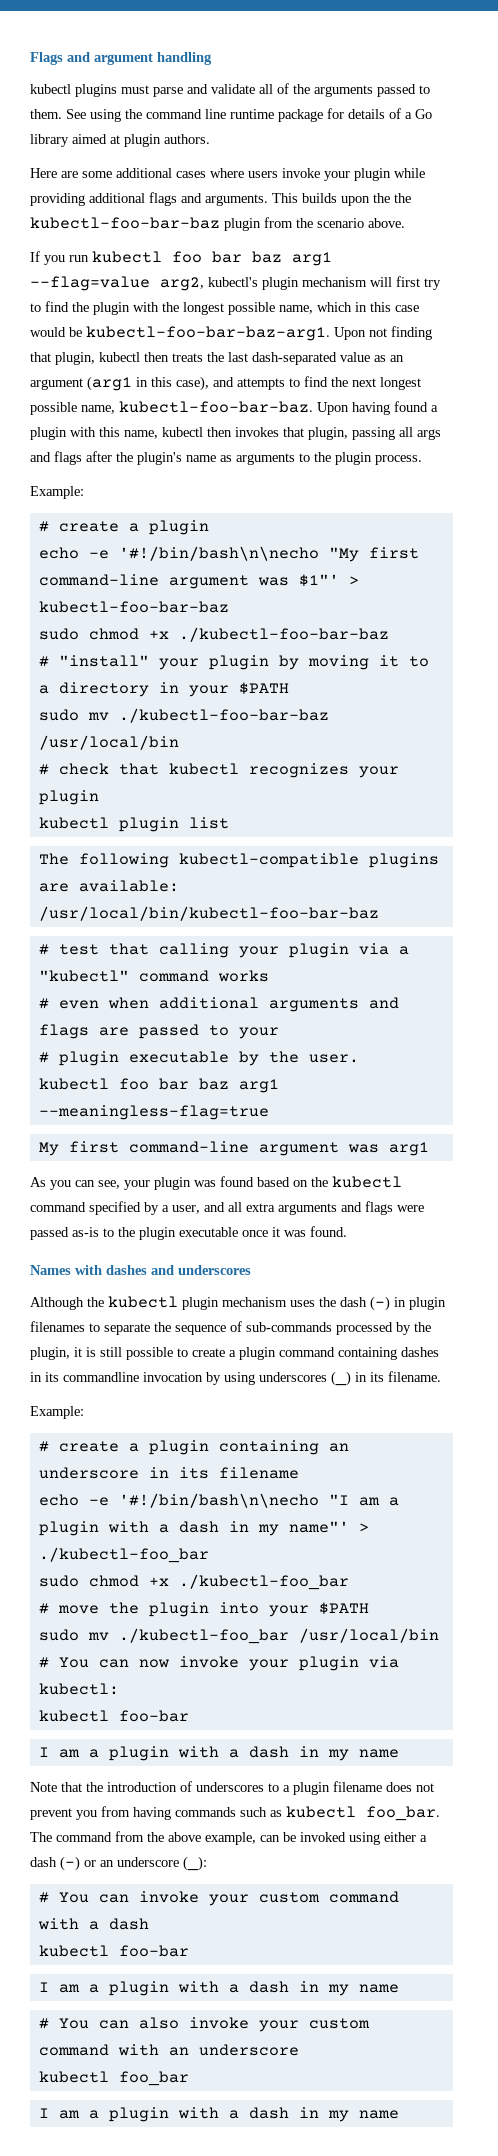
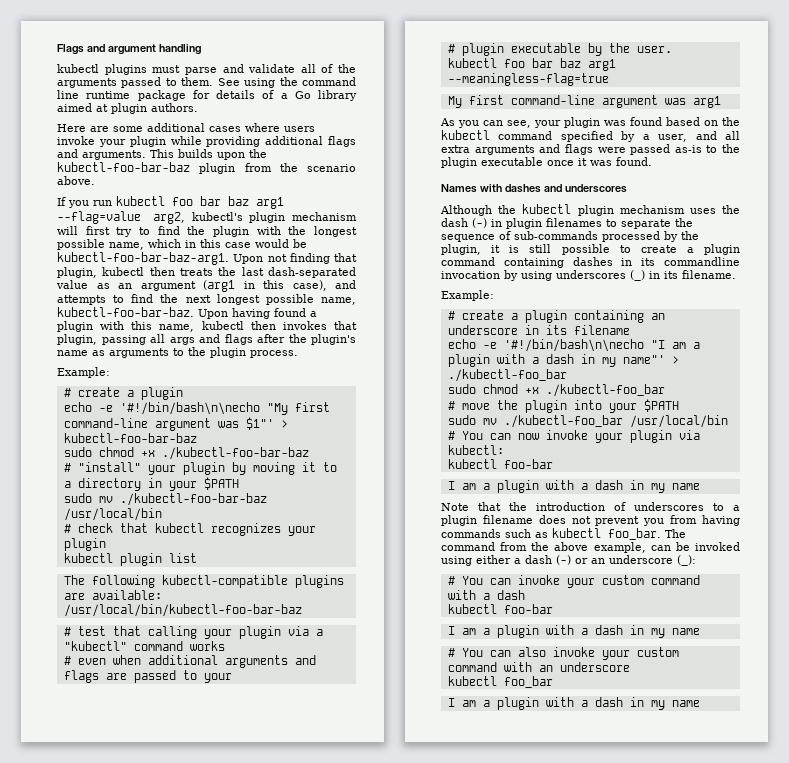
[394,193,411,203] the -> (267, 153) none

